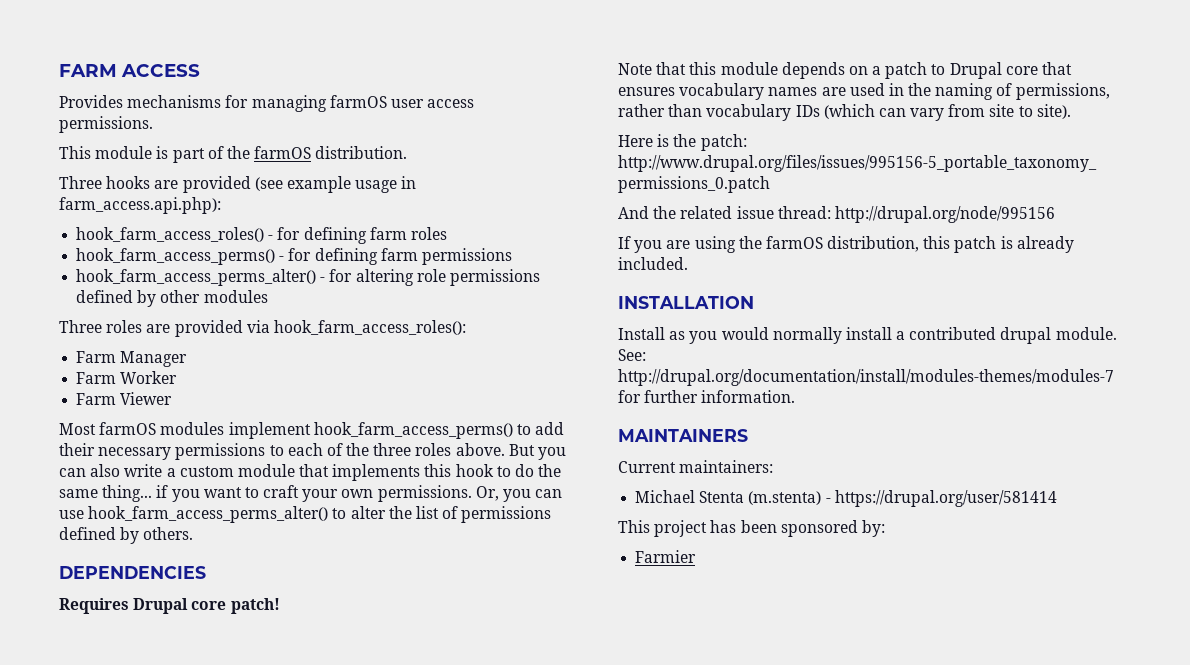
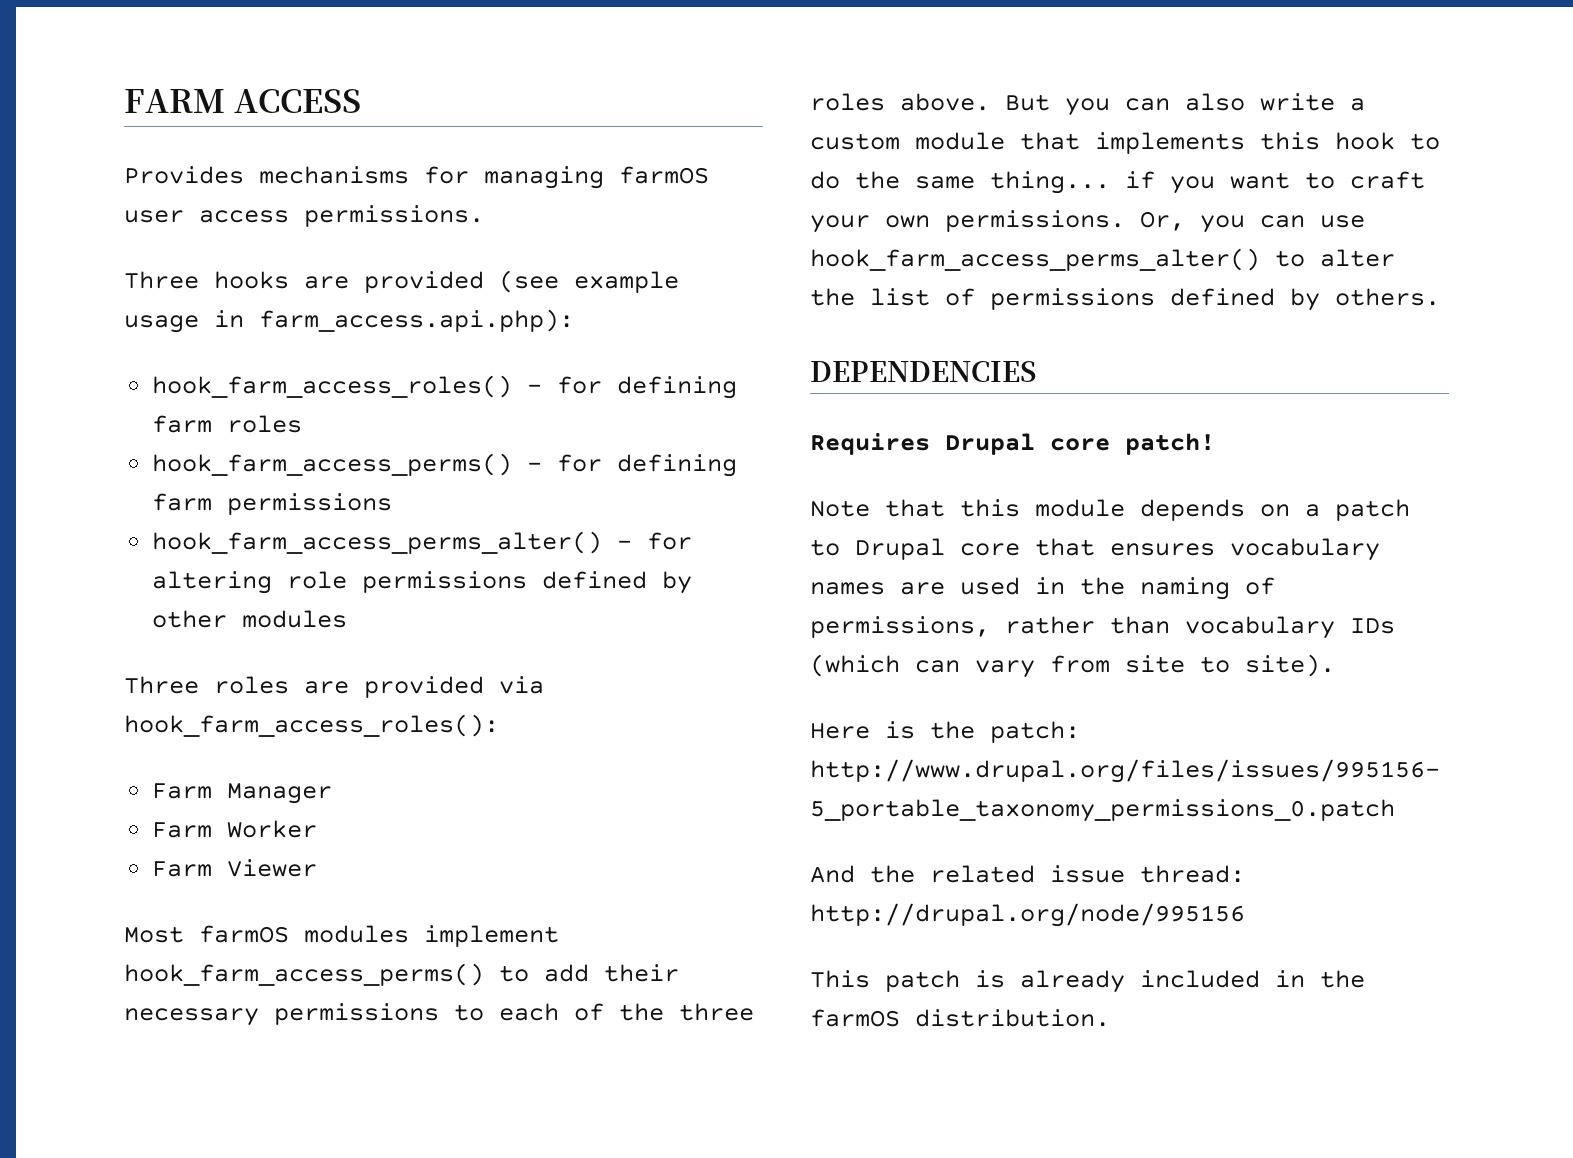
[59,146,408,163] // This module is part of the farmOS distribution. -> (484, 216) none
[618,236,1074,253] [618,257,688,270] [618,296,754,309] [618,327,1117,344] [618,349,646,361] [618,369,1114,386] [618,390,796,403] [618,429,748,442] [618,460,774,473] [635,490,1057,507] [618,520,885,537] [635,550,697,563] If you are using the farmOS distribution, this patch is already included. // INSTALLATION // Install as you would normally install a contributed drupal module. See: http://drupal.org/documentation/install/modules-themes/modules-7 for further information. // MAINTAINERS // Current maintainers: // Michael Stenta (m.stenta) - https://drupal.org/user/581414 // This project has been sponsored by: // Farmier -> [810,970,1365,993] [810,1009,1110,1027] This patch is already included in the farmOS distribution.

